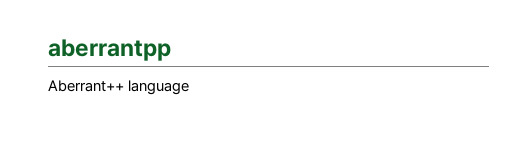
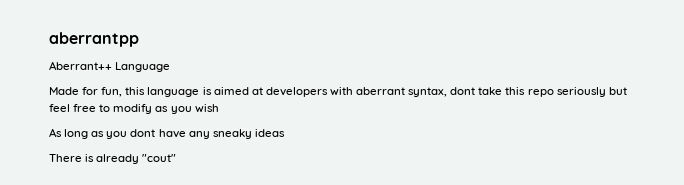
[128,80,190,95] language -> [115,62,171,72] [49,87,627,97] [49,104,219,114] [49,128,285,139] [49,154,177,164] Language // Made for fun, this language is aimed at developers with aberrant syntax, dont take this repo seriously but feel free to modify as you wish // As long as you dont have any sneaky ideas // There is already "cout"

